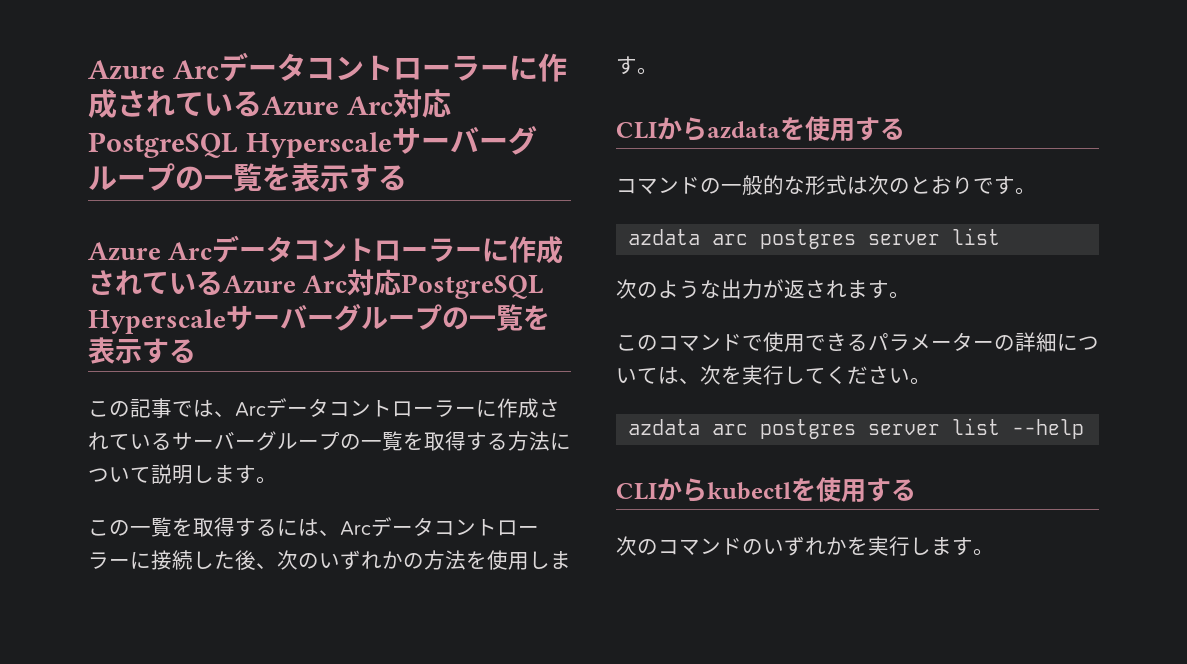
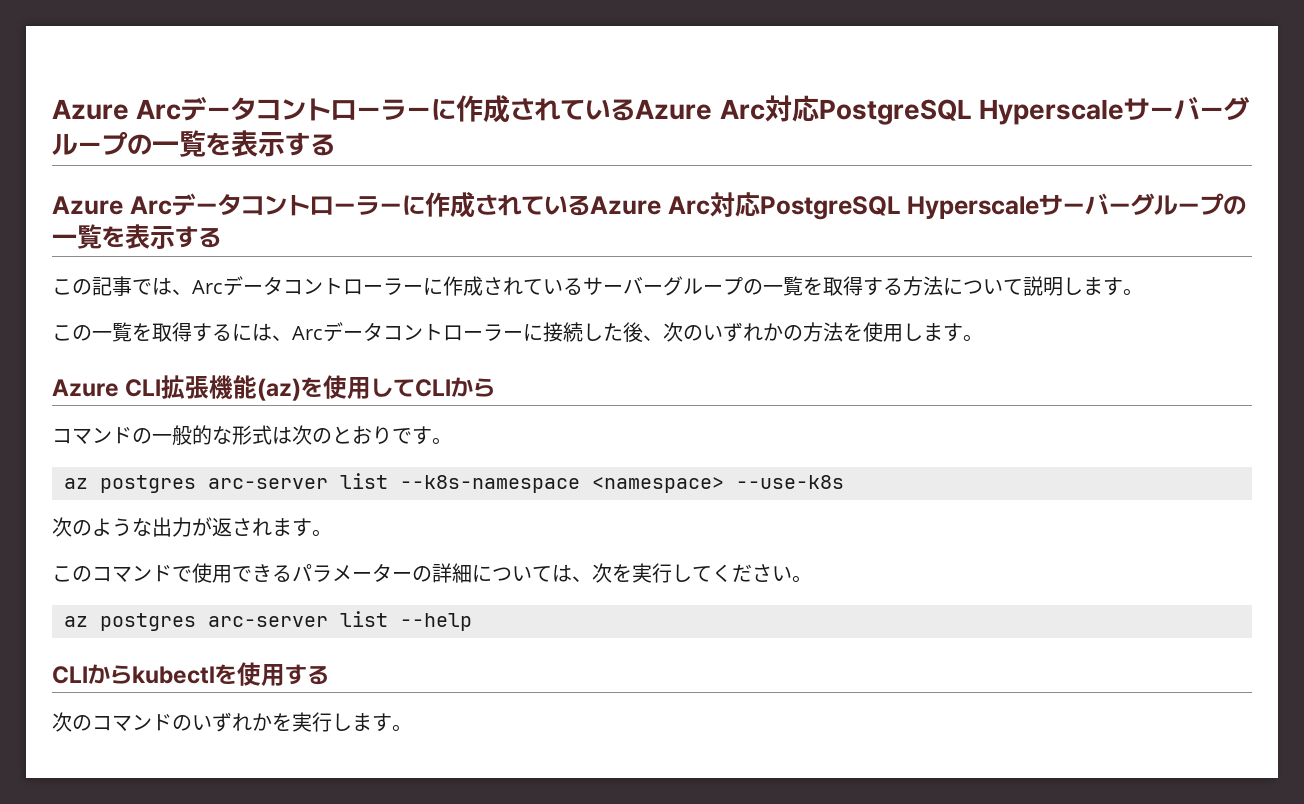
[616,116,905,142] CLIからazdataを使用する -> [52,375,496,401] Azure CLI拡張機能(az)を使用してCLIから
[628,228,1001,249] azdata arc postgres server list -> [64,473,844,493] az postgres arc-server list --k8s-namespace <namespace> --use-k8s
[628,419,941,439] azdata arc postgres server -> [64,613,328,631] az postgres arc-server

